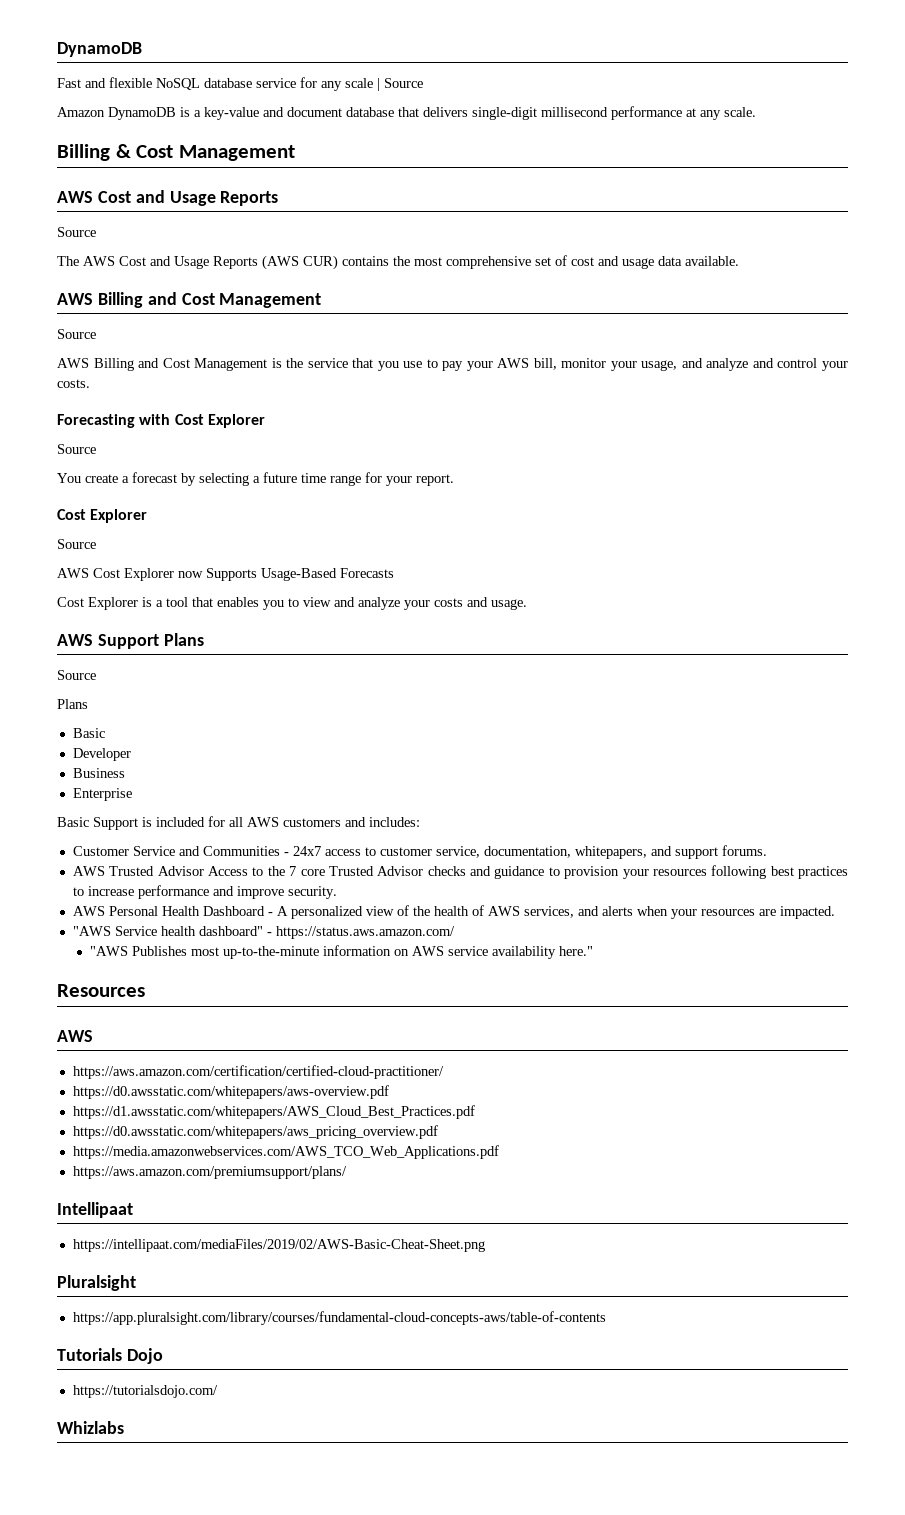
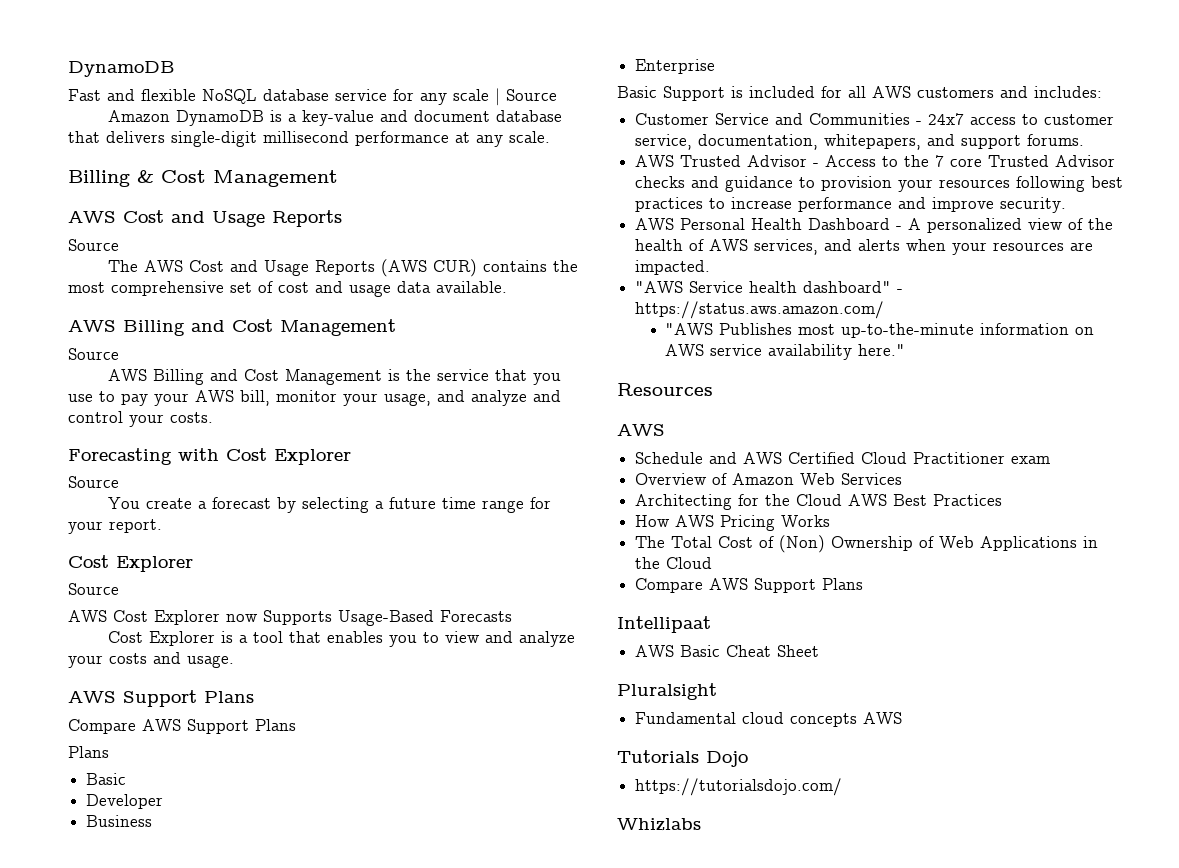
[57,670,96,680] Source -> [68,719,296,734] Compare AWS Support Plans
(204, 871) none -> [813,163,820,167] -
[72,1065,444,1079] [72,1085,389,1099] [72,1105,475,1119] [72,1125,438,1139] [72,1145,499,1159] [72,1166,347,1179] [57,1202,133,1218] [72,1239,485,1252] [57,1275,136,1291] [72,1311,606,1325] https://aws.amazon.com/certification/certified-cloud-practitioner/ // https://d0.awsstatic.com/whitepapers/aws-overview.pdf // https://d1.awsstatic.com/whitepapers/AWS_Cloud_Best_Practices.pdf // https://d0.awsstatic.com/whitepapers/aws_pricing_overview.pdf // https://media.amazonwebservices.com/AWS_TCO_Web_Applications.pdf // https://aws.amazon.com/premiumsupport/plans/ // Intellipaat // https://intellipaat.com/mediaFiles/2019/02/AWS-Basic-Cheat-Sheet.png // Pluralsight // https://app.pluralsight.com/library/courses/fundamental-cloud-concepts-aws/table-of-contents -> [635,452,1051,464] [635,473,903,485] [635,494,1003,510] [635,515,831,531] [635,535,1099,553] [635,557,713,569] [635,578,864,593] [617,616,711,633] [635,645,820,657] [617,683,717,700] [635,712,903,727] Schedule and AWS Certified Cloud Practitioner exam // Overview of Amazon Web Services // Architecting for the Cloud AWS Best Practices // How AWS Pricing Works // The Total Cost of (Non) Ownership of Web Applications in the Cloud // Compare AWS Support Plans // Intellipaat // AWS Basic Cheat Sheet // Pluralsight // Fundamental cloud concepts AWS

